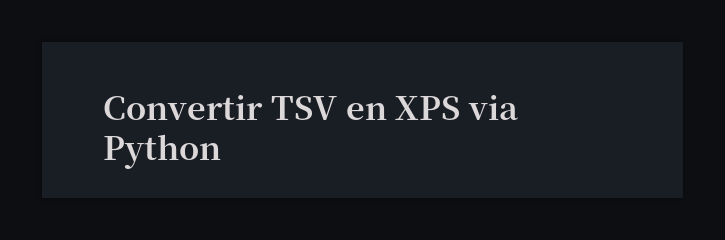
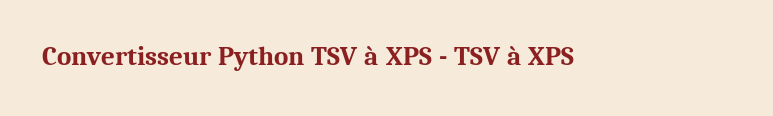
[103,95,519,120] [103,134,221,169] Convertir TSV en XPS via Python -> [42,46,575,71] Convertisseur Python TSV à XPS - TSV à XPS

